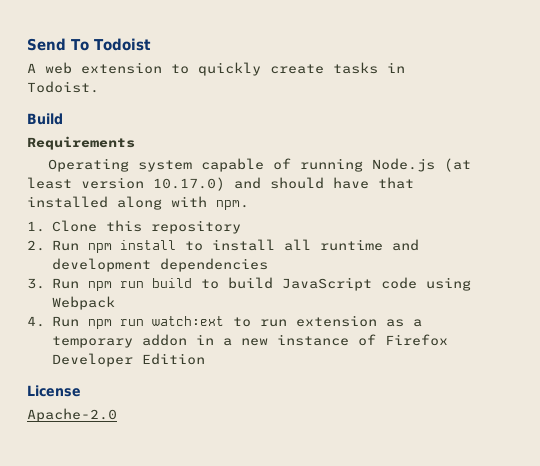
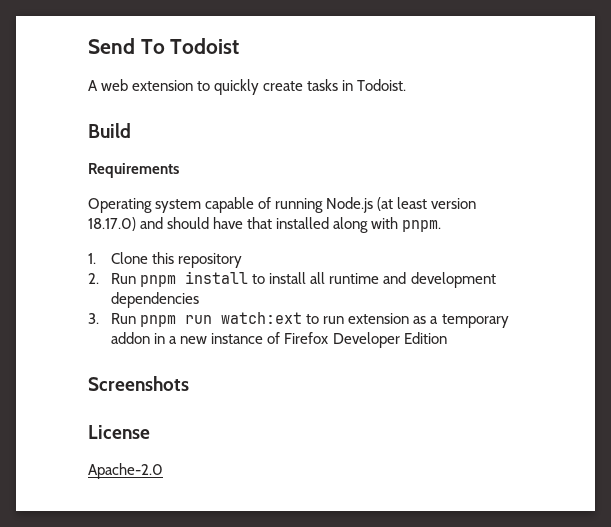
[153,177,225,191] 10.17.0) -> [88,217,136,231] 18.17.0)
[216,200,249,210] npm. -> [402,220,442,232] pnpm.
[87,243,112,253] npm -> [140,275,177,287] pnpm
[87,277,471,291] [51,296,115,310] [27,316,112,329] npm run build to build JavaScript code using Webpack // 4. Run npm -> [140,315,177,327] pnpm
(205, 359) none -> [88,376,189,391] // Screenshots

